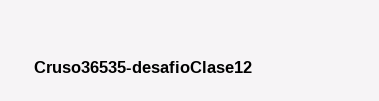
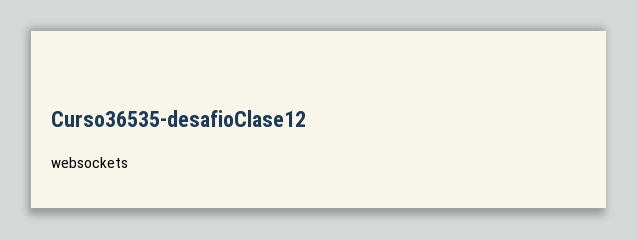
[34,61,252,73] Cruso36535-desafioClase12 -> [51,110,306,127] [51,157,128,168] Curso36535-desafioClase12 // websockets

